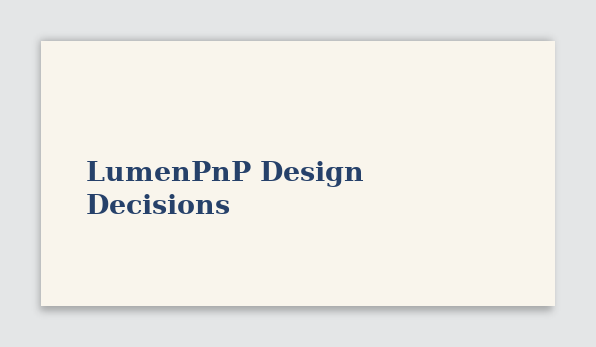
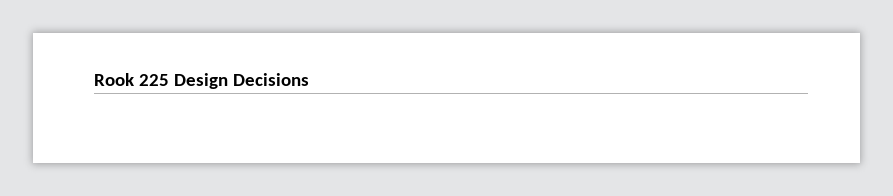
[86,161,251,181] LumenPnP -> [94,73,169,86] Rook 225

